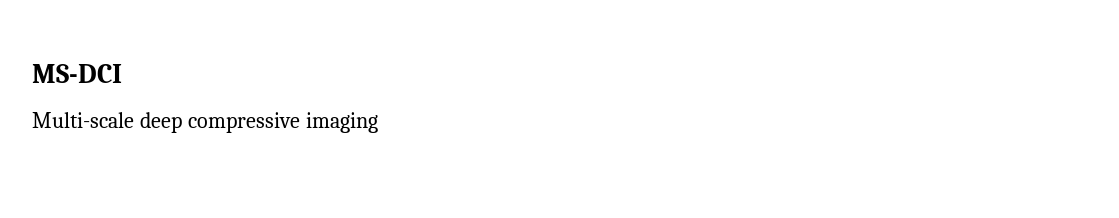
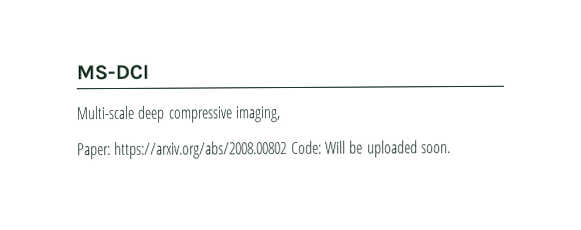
[305,112,378,133] imaging -> [234,106,281,123] [77,140,451,160] imaging, // Paper: https://arxiv.org/abs/2008.00802 Code: Will be uploaded soon.

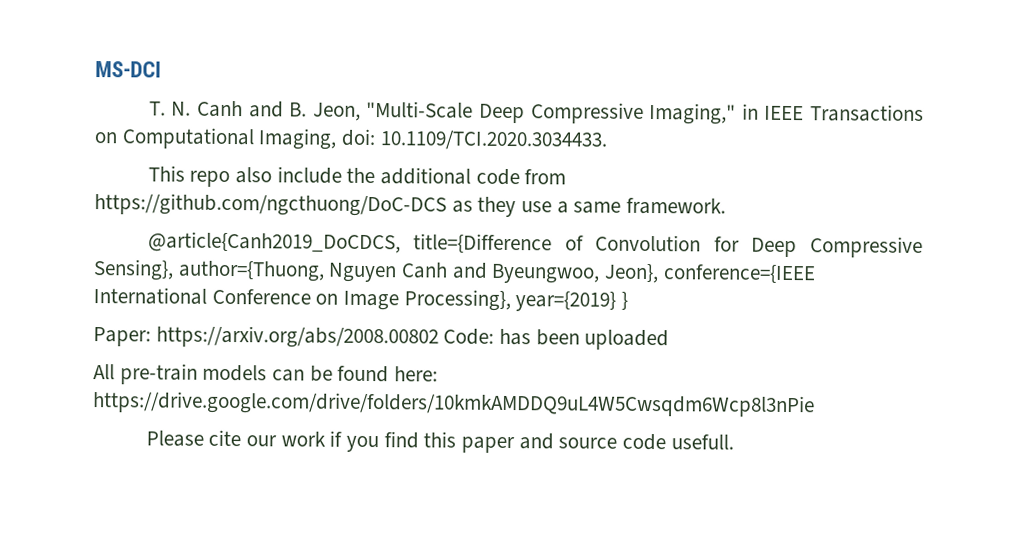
[76,105,281,123] [77,140,451,160] Multi-scale deep compressive imaging, // Paper: https://arxiv.org/abs/2008.00802 Code: Will be uploaded soon. -> [148,100,924,125] [94,127,608,151] [147,165,567,188] [94,193,727,218] [147,231,923,258] [93,259,816,284] [93,287,629,312] [93,325,670,351] [93,363,439,385] [92,391,815,418] [145,429,734,454] T. N. Canh and B. Jeon, "Multi-Scale Deep Compressive Imaging," in IEEE Transactions on Computational Imaging, doi: 10.1109/TCI.2020.3034433. // This repo also include the additional code from https://github.com/ngcthuong/DoC-DCS as they use a same framework. // @article{Canh2019_DoCDCS, title={Difference of Convolution for Deep Compressive Sensing}, author={Thuong, Nguyen Canh and Byeungwoo, Jeon}, conference={IEEE International Conference on Image Processing}, year={2019} } // Paper: https://arxiv.org/abs/2008.00802 Code: has been uploaded // All pre-train models can be found here: https://drive.google.com/drive/folders/10kmkAMDDQ9uL4W5Cwsqdm6Wcp8l3nPie // Please cite our work if you find this paper and source code usefull.

